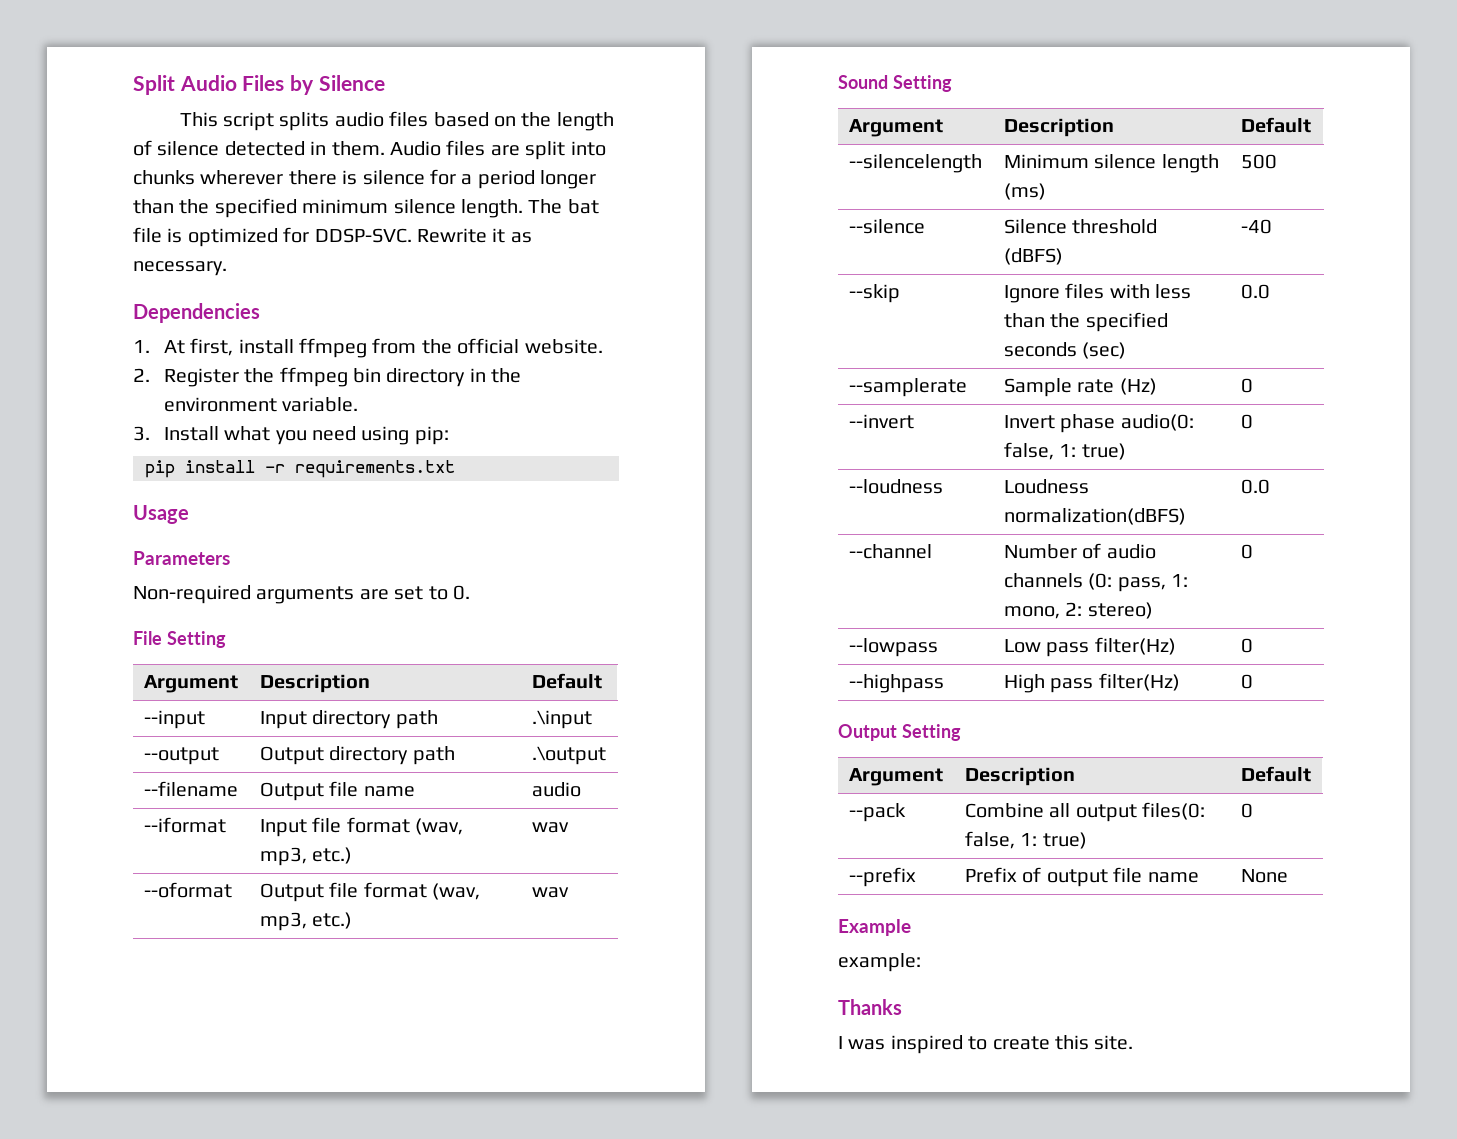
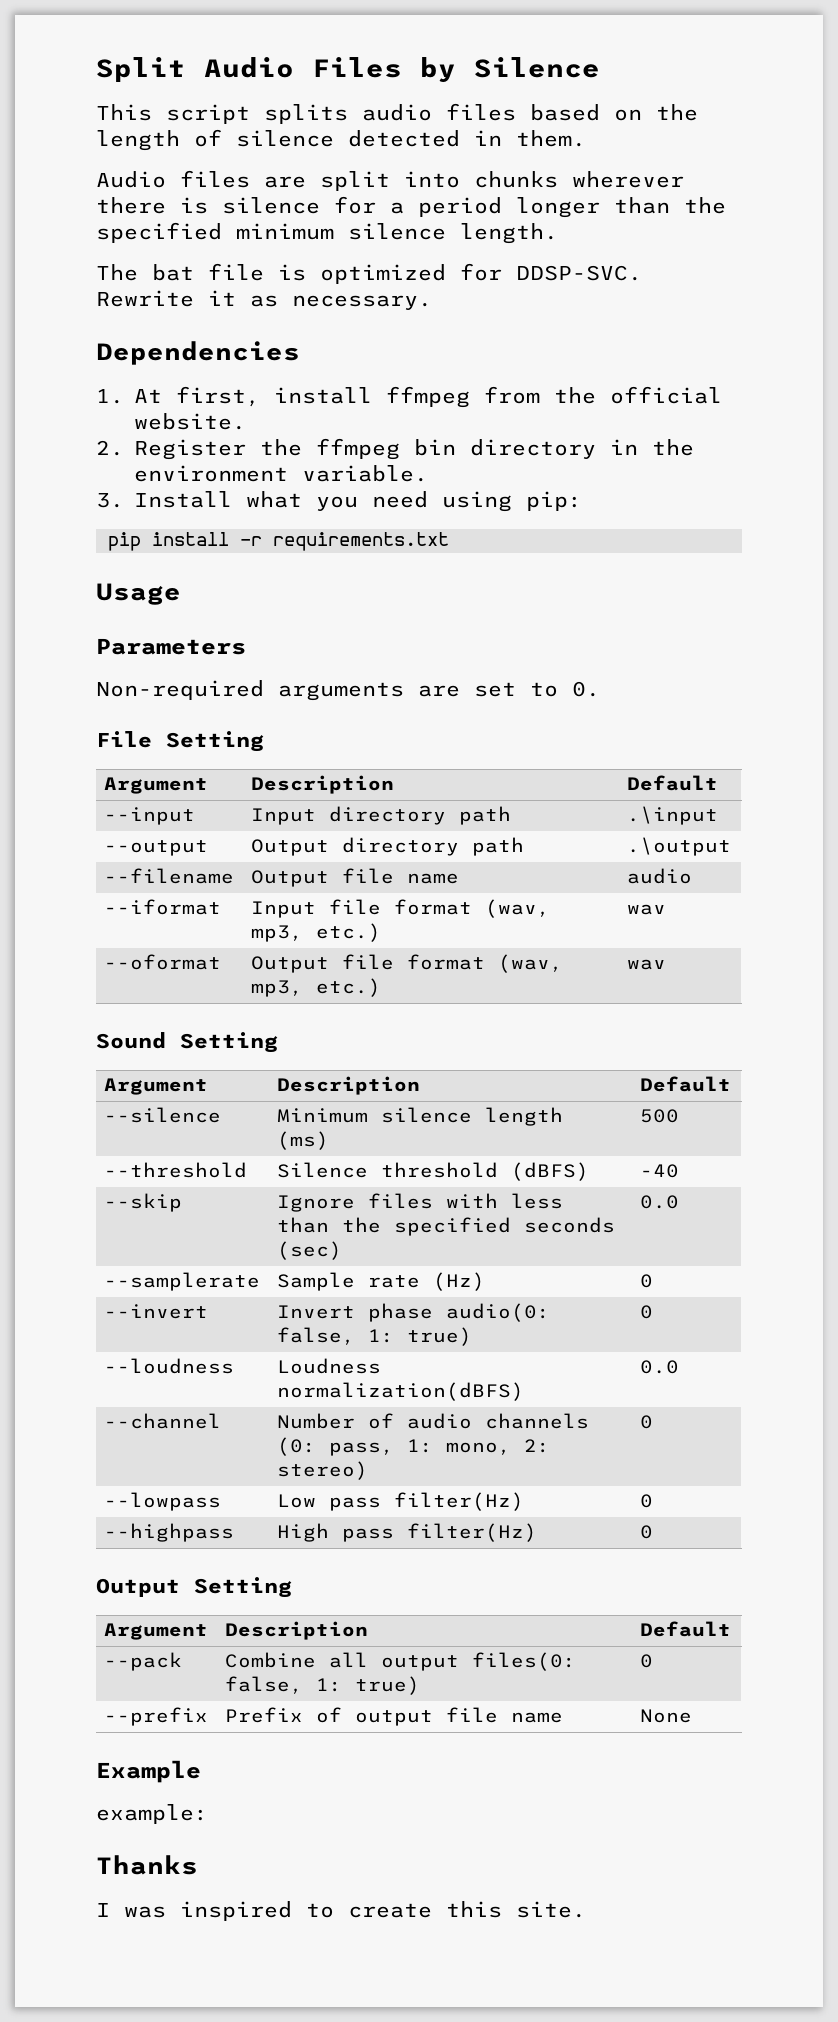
(385, 148) none -> (586, 138) //
(523, 208) none -> (558, 233) //
[848,154,982,173] --silencelength -> [104,1107,222,1123] --silence
[848,219,925,234] --silence -> [104,1162,248,1178] --threshold

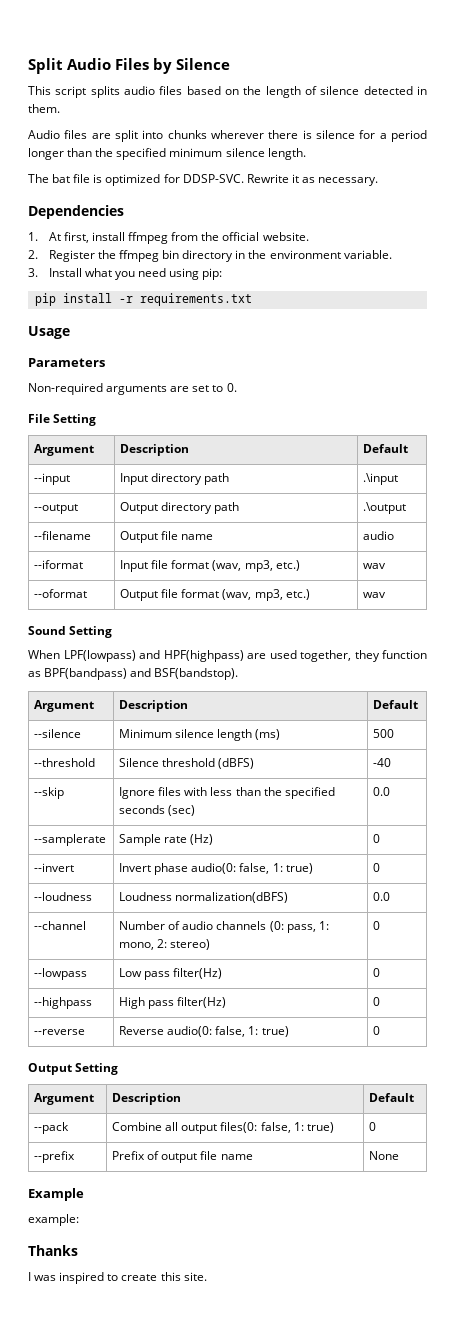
(278, 1042) none -> [28,650,427,662] [28,668,239,680] // When LPF(lowpass) and HPF(highpass) are used together, they function as BPF(bandpass) and BSF(bandstop).
(654, 1532) none -> [34,1029,86,1035] [119,1026,289,1037] [373,1026,381,1035] // --reverse | Reverse audio(0: false, 1: true) | 0

